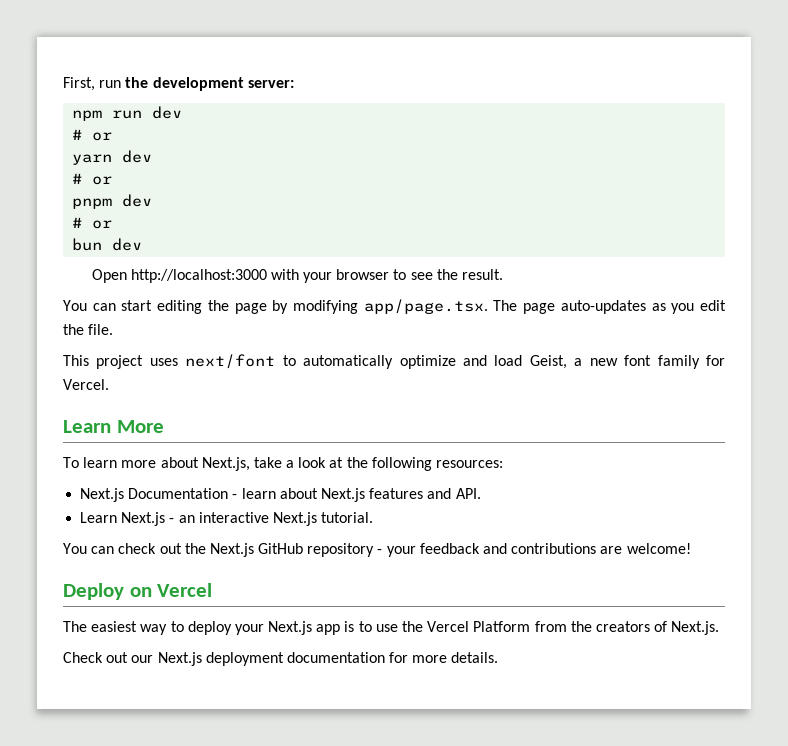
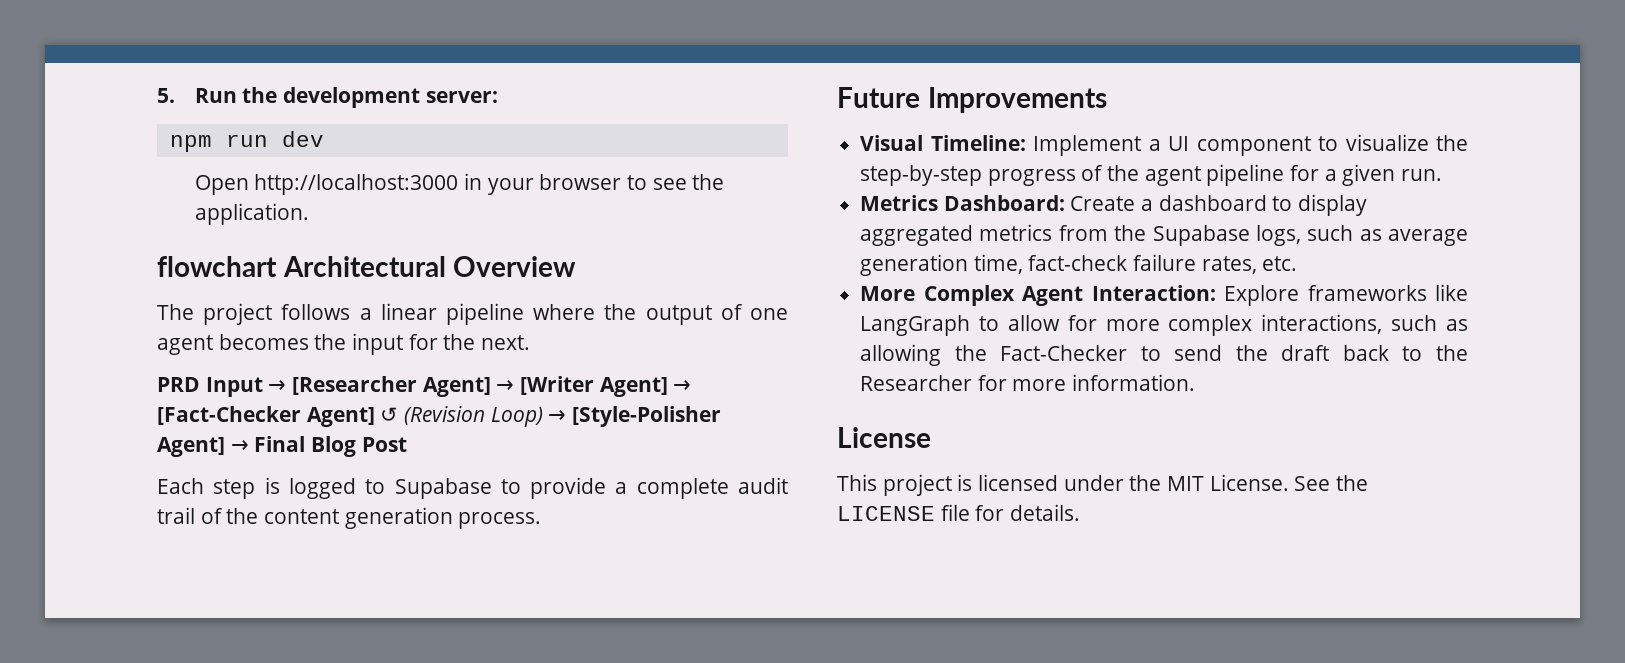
[63,77,122,91] First, run -> [157,88,237,103] 5. Run
[72,129,113,141] [72,150,153,165] [72,173,113,185] [72,194,153,209] [72,217,113,229] [72,238,143,251] // # or // yarn dev // # or // pnpm dev // # or // bun dev -> (324, 139) none
[270,269,299,280] with -> [463,173,482,190] in
[462,269,504,280] [63,299,726,314] [63,324,114,335] [63,354,726,369] [63,379,109,390] [63,420,164,433] [63,457,504,471] [80,488,481,502] [80,512,374,526] [63,543,691,557] [63,583,213,600] [63,621,720,635] [63,652,448,666] result. // You can start editing the page by modifying app/page.tsx. The page auto-updates as you edit the file. // This project uses next/font to automatically optimize and load Geist, a new font family for Vercel. // Learn More // To learn more about Next.js, take a look at the following resources: // Next.js Documentation - learn about Next.js features and API. // Learn Next.js - an interactive Next.js tutorial. // You can check out the Next.js GitHub repository - your feedback and contributions are welcome! // Deploy on Vercel // The easiest way to deploy your Next.js app is to use the Vercel Platform from the creators of Next.js. // Check out our Next.js deployment documentation for more -> [194,203,309,225] [157,256,577,277] [157,303,788,325] [157,333,531,355] [157,376,692,397] [157,406,722,427] [157,436,407,457] [157,477,788,499] [157,507,542,529] [837,87,1107,113] [860,134,1468,156] [860,164,1443,186] [860,194,1368,216] [860,224,1468,246] [860,254,1298,276] [860,284,1468,306] [860,314,1468,336] [860,344,1468,366] [860,374,1196,391] [837,427,931,448] [837,474,1369,496] [837,504,1005,521] application. // flowchart Architectural Overview // The project follows a linear pipeline where the output of one agent becomes the input for the next. // PRD Input → [Researcher Agent] → [Writer Agent] → [Fact-Checker Agent] ↺ (Revision Loop) → [Style-Polisher Agent] → Final Blog Post // Each step is logged to Supabase to provide a complete audit trail of the content generation process. // Future Improvements // Visual Timeline: Implement a UI component to visualize the step-by-step progress of the agent pipeline for a given run. // Metrics Dashboard: Create a dashboard to display aggregated metrics from the Supabase logs, such as average generation time, fact-check failure rates, etc. // More Complex Agent Interaction: Explore frameworks like LangGraph to allow for more complex interactions, such as allowing the Fact-Checker to send the draft back to the Researcher for more information. // License // This project is licensed under the MIT License. See the LICENSE file for

